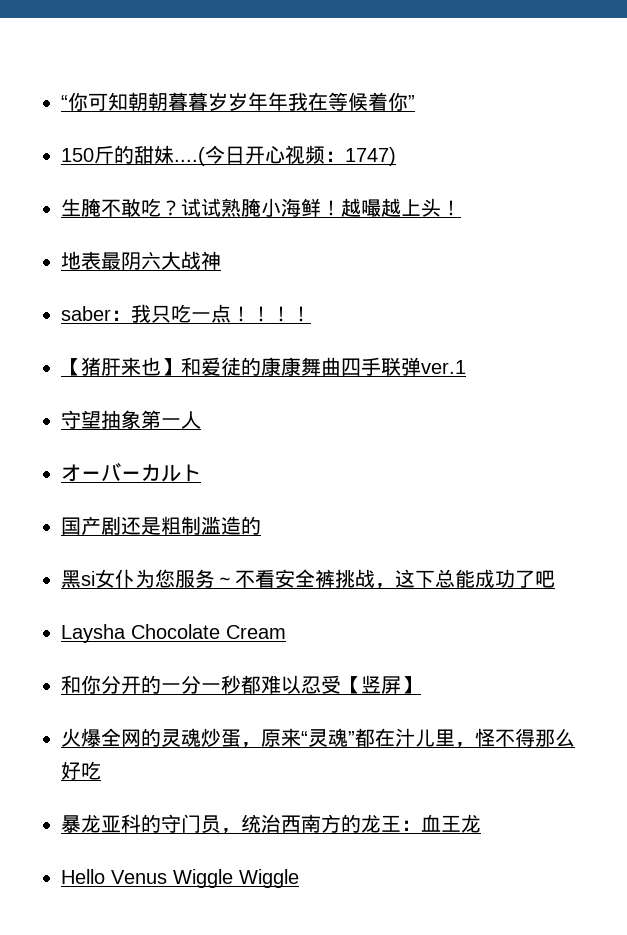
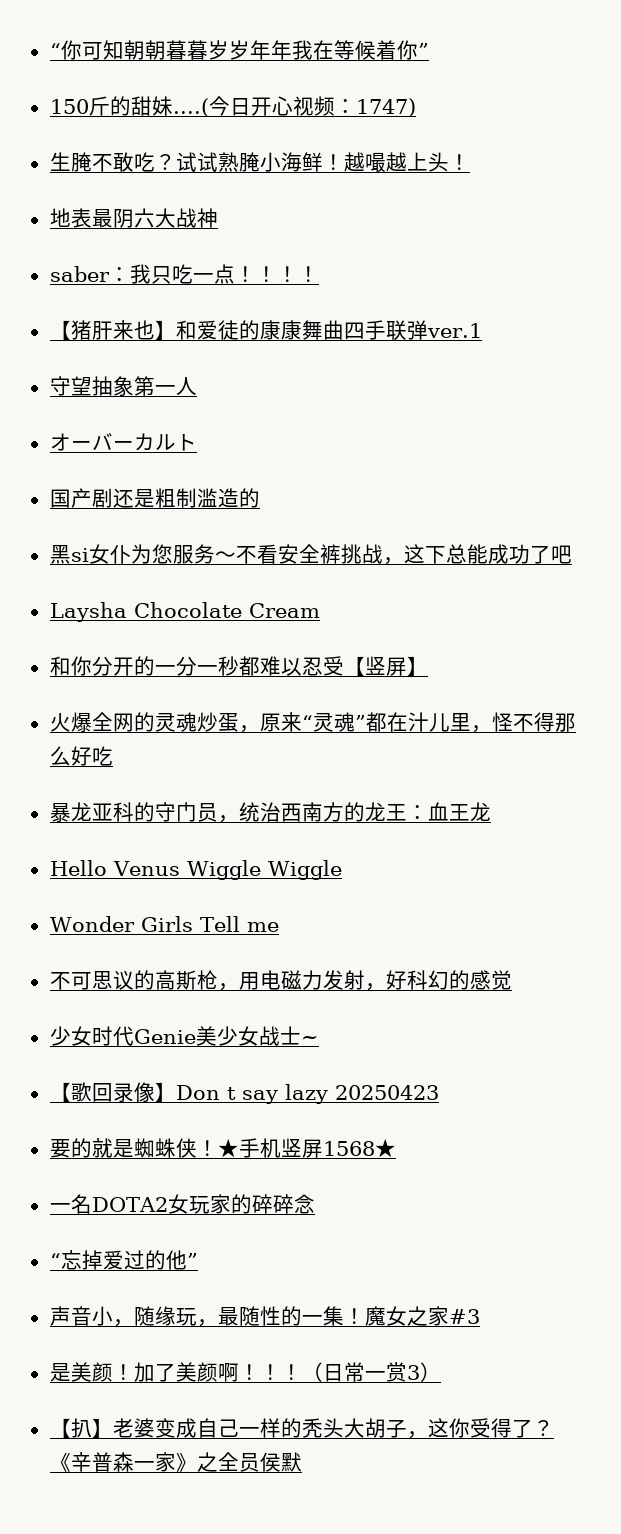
(299, 878) none -> [49,916,279,932] [49,970,512,991] [49,1026,319,1046] [49,1082,439,1104] [49,1138,396,1158] [49,1194,315,1214] [49,1250,198,1270] [49,1306,480,1327] [49,1362,441,1382] [49,1418,554,1439] [49,1452,302,1472] // Wonder Girls Tell me // 不可思议的高斯枪，用电磁力发射，好科幻的感觉 // 少女时代Genie美少女战士~ // 【歌回录像】Don t say lazy 20250423 // 要的就是蜘蛛侠！★手机竖屏1568★ // 一名DOTA2女玩家的碎碎念 // “忘掉爱过的他” // 声音小，随缘玩，最随性的一集！魔女之家#3 // 是美颜！加了美颜啊！！！（日常一赏3） // 【扒】老婆变成自己一样的秃头大胡子，这你受得了？《辛普森一家》之全员侯默

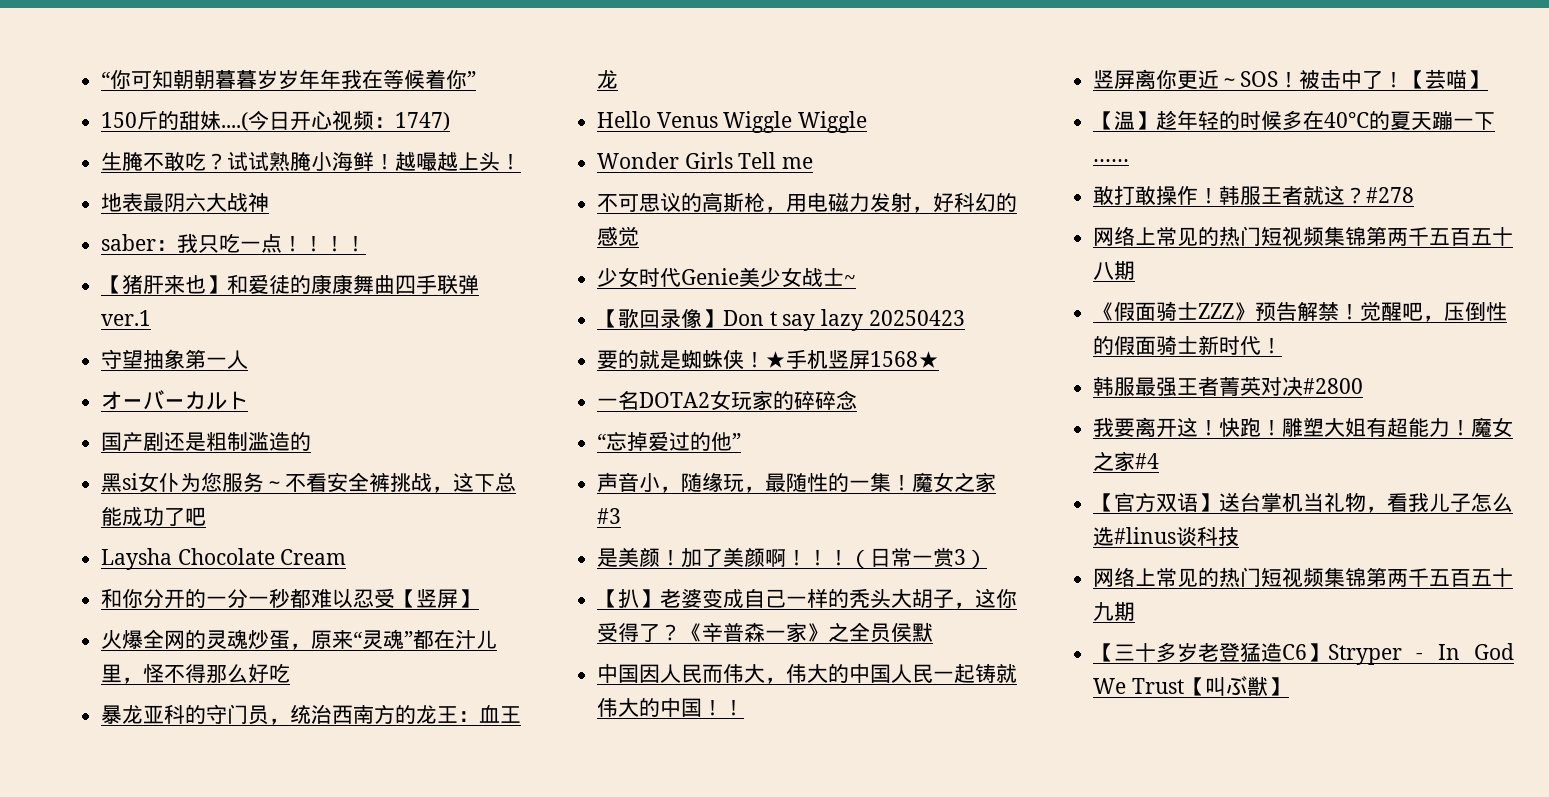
(302, 1462) none -> [597,663,1018,684] [597,697,745,718] [1093,69,1489,90] [1093,110,1496,131] [1093,159,1130,162] [1093,185,1415,205] [1093,226,1514,247] [1093,261,1136,280] [1093,301,1508,322] [1093,335,1283,355] [1093,376,1364,396] [1093,417,1514,438] [1093,451,1160,471] [1093,492,1514,513] [1093,526,1240,546] [1093,567,1514,588] [1093,602,1136,621] [1093,642,1514,665] [1093,676,1289,696] // 中国因人民而伟大，伟大的中国人民一起铸就伟大的中国！！ // 竖屏离你更近～SOS！被击中了！【芸喵】 // 【温】趁年轻的时候多在40℃的夏天蹦一下…… // 敢打敢操作！韩服王者就这？#278 // 网络上常见的热门短视频集锦第两千五百五十八期 // 《假面骑士ZZZ》预告解禁！觉醒吧，压倒性的假面骑士新时代！ // 韩服最强王者菁英对决#2800 // 我要离开这！快跑！雕塑大姐有超能力！魔女之家#4 // 【官方双语】送台掌机当礼物，看我儿子怎么选#linus谈科技 // 网络上常见的热门短视频集锦第两千五百五十九期 // 【三十多岁老登猛造C6】Stryper - In God We Trust【叫ぶ獣】

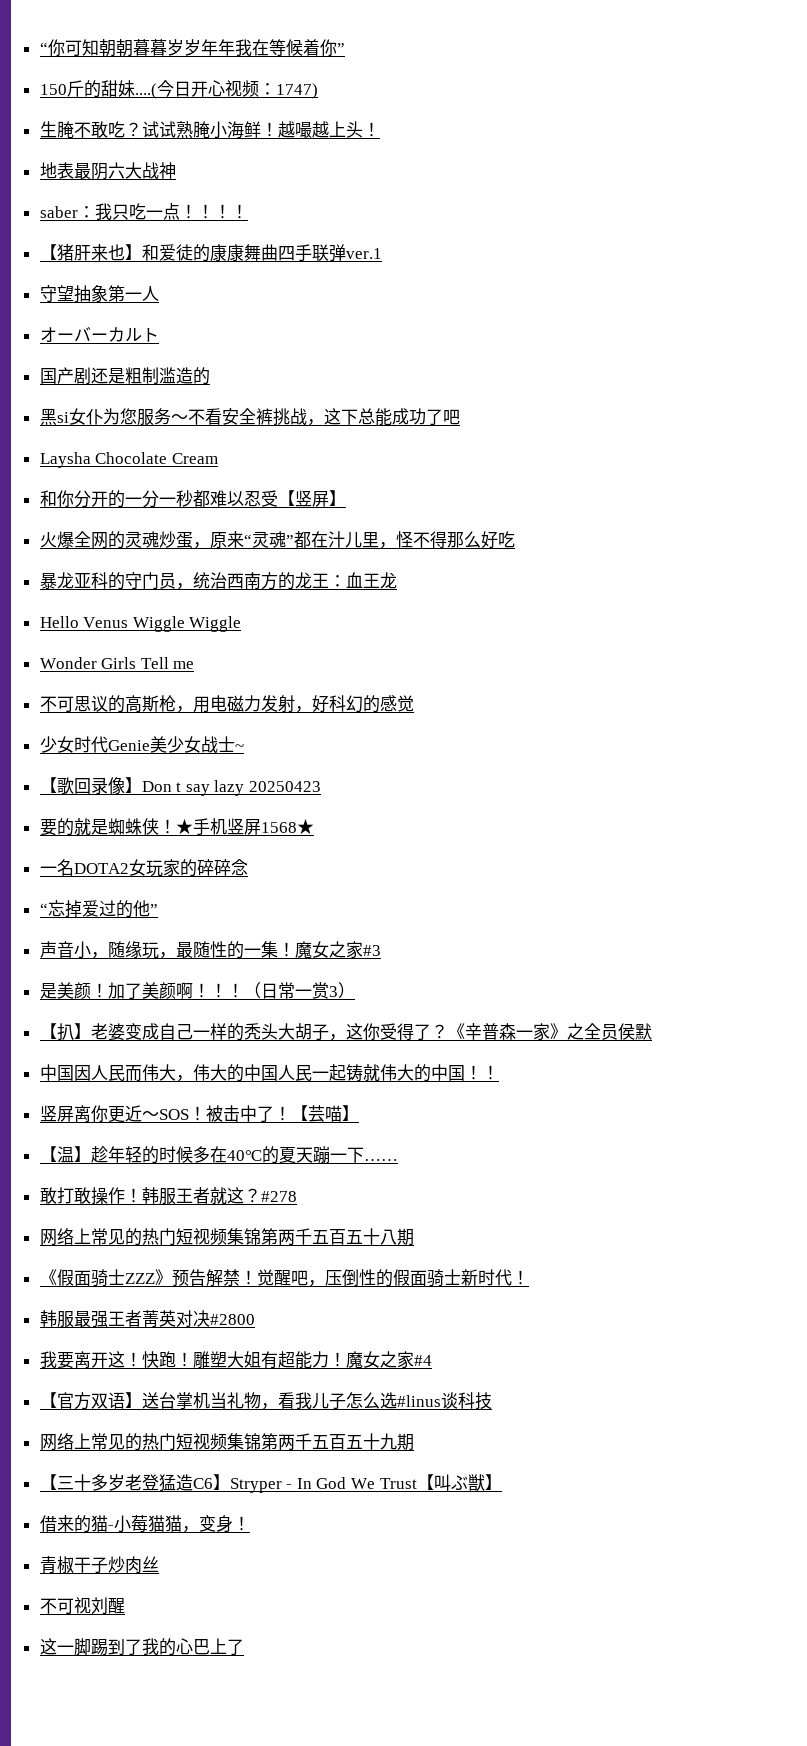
(1289, 686) none -> [39,1515,250,1533] [39,1556,159,1574] [39,1597,125,1614] [39,1638,244,1656] // 借来的猫-小莓猫猫，变身！ // 青椒干子炒肉丝 // 不可视刘醒 // 这一脚踢到了我的心巴上了

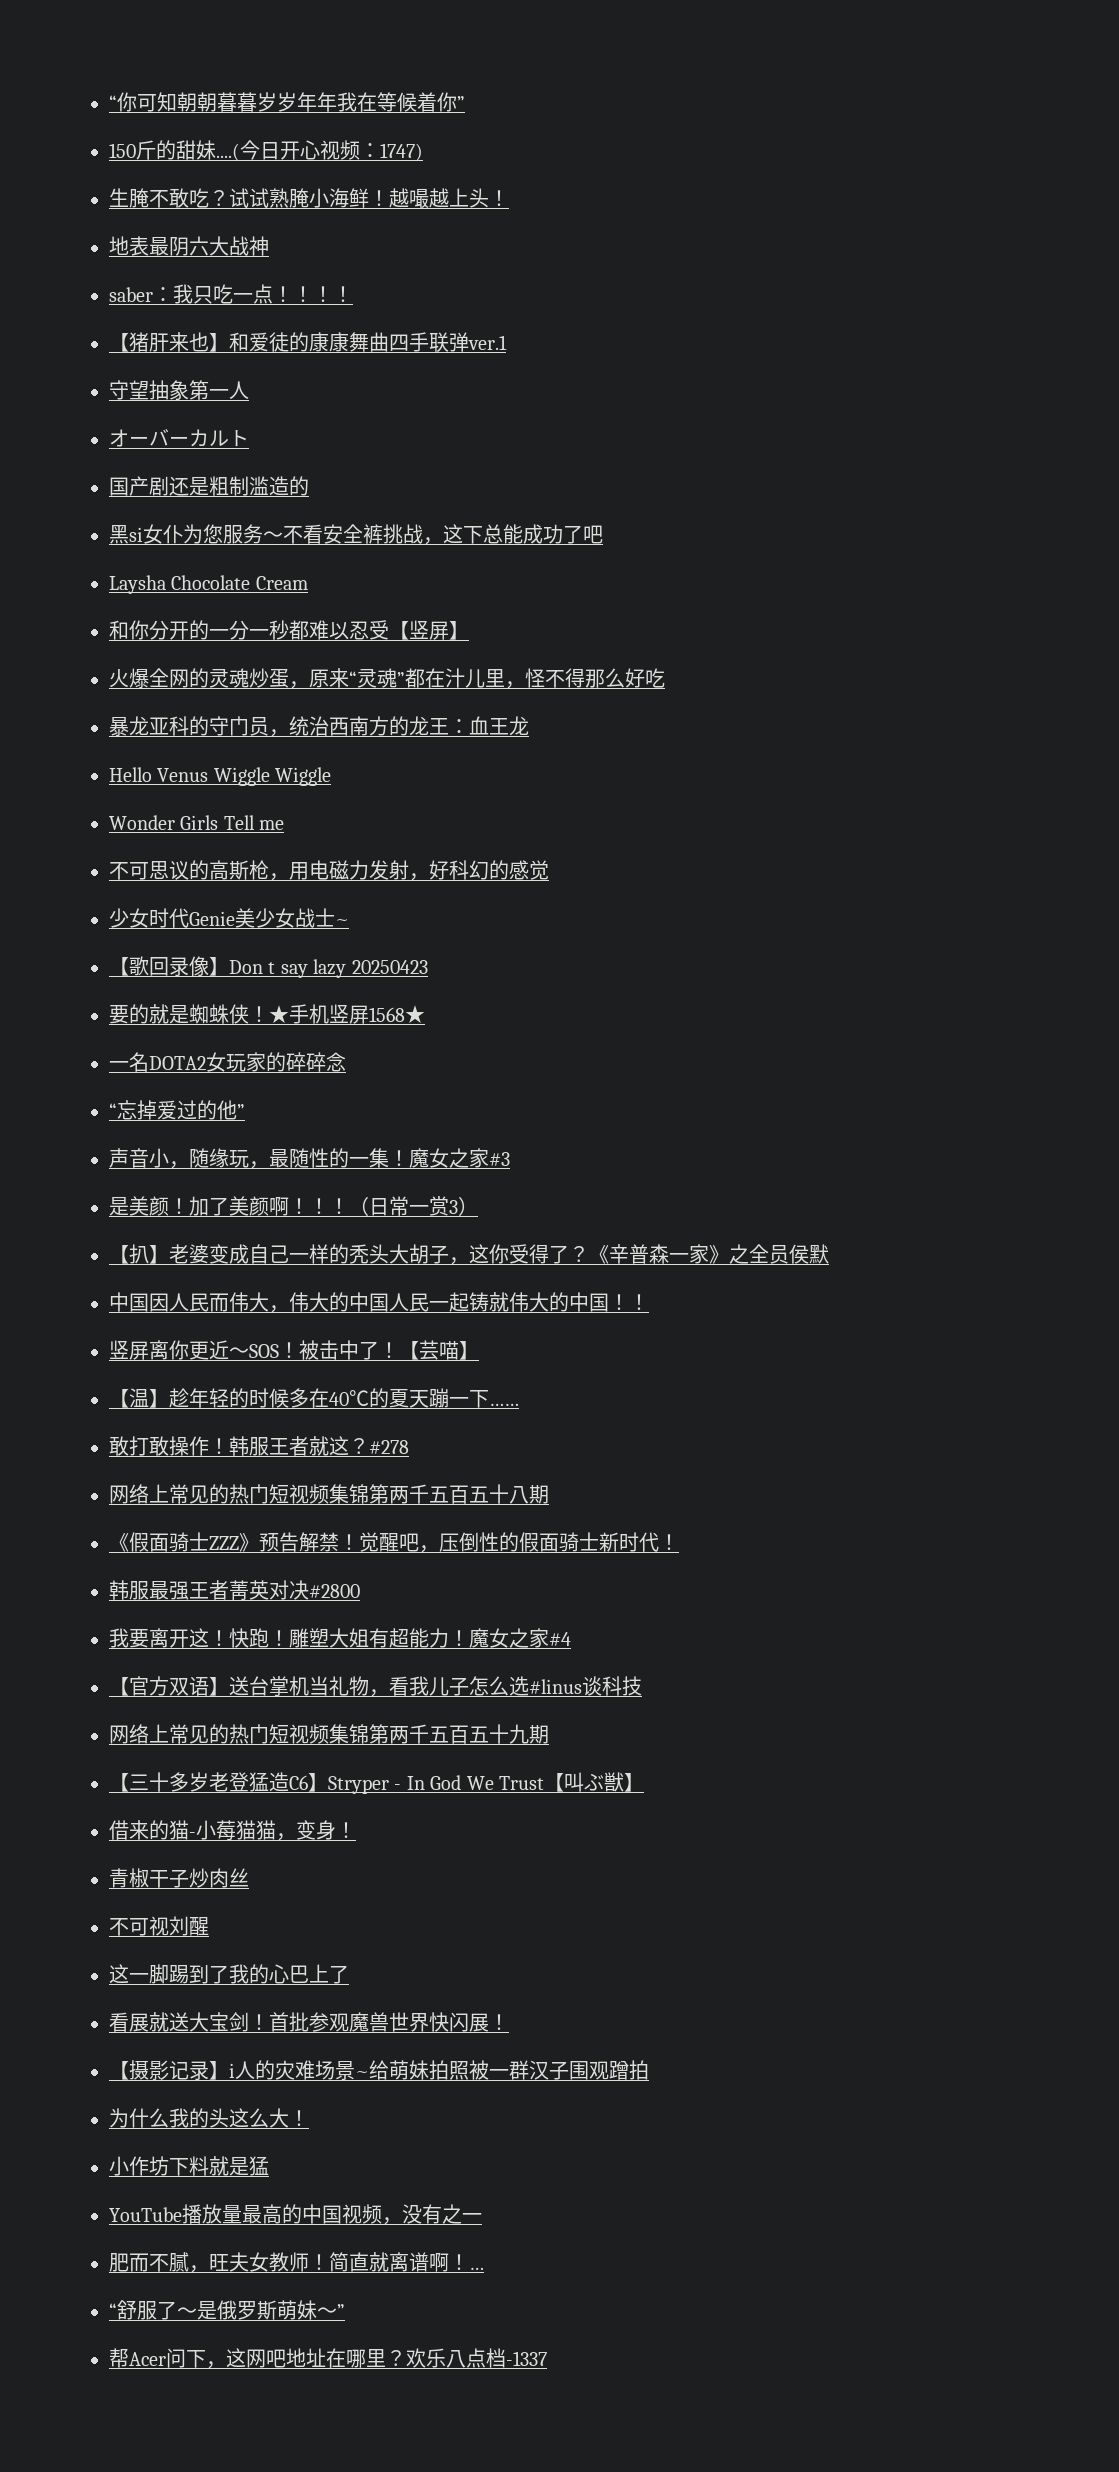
(244, 1647) none -> [109,2012,509,2032] [109,2060,649,2080] [109,2108,309,2128] [109,2156,269,2176] [109,2204,482,2225] [109,2252,484,2273] [109,2300,345,2320] [109,2348,547,2369] // 看展就送大宝剑！首批参观魔兽世界快闪展！ // 【摄影记录】i人的灾难场景~给萌妹拍照被一群汉子围观蹭拍 // 为什么我的头这么大！ // 小作坊下料就是猛 // YouTube播放量最高的中国视频，没有之一 // 肥而不腻，旺夫女教师！简直就离谱啊！… // “舒服了～是俄罗斯萌妹～” // 帮Acer问下，这网吧地址在哪里？欢乐八点档-1337

